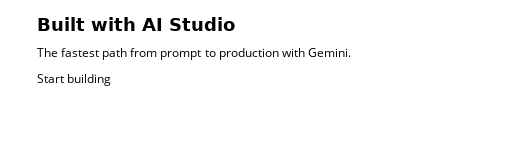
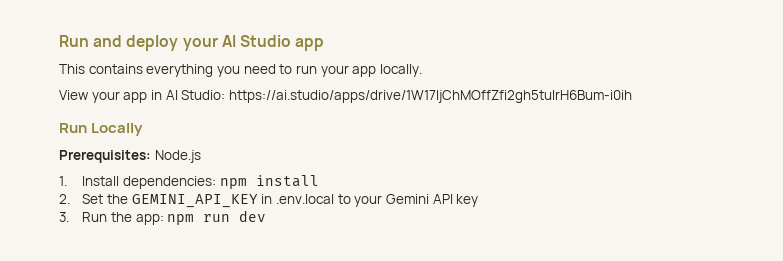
[37,17,235,31] [37,48,351,60] [37,74,112,86] Built with AI Studio // The fastest path from prompt to production with Gemini. // Start building -> [59,35,325,51] [59,64,422,77] [59,90,632,103] [59,123,144,136] [59,150,201,163] [59,175,319,189] [59,194,479,208] [59,210,267,225] Run and deploy your AI Studio app // This contains everything you need to run your app locally. // View your app in AI Studio: https://ai.studio/apps/drive/1W17ljChMOffZfi2gh5tuIrH6Bum-i0ih // Run Locally // Prerequisites: Node.js // 1. Install dependencies: npm install // 2. Set the GEMINI_API_KEY in .env.local to your Gemini API key // 3. Run the app: npm run dev

